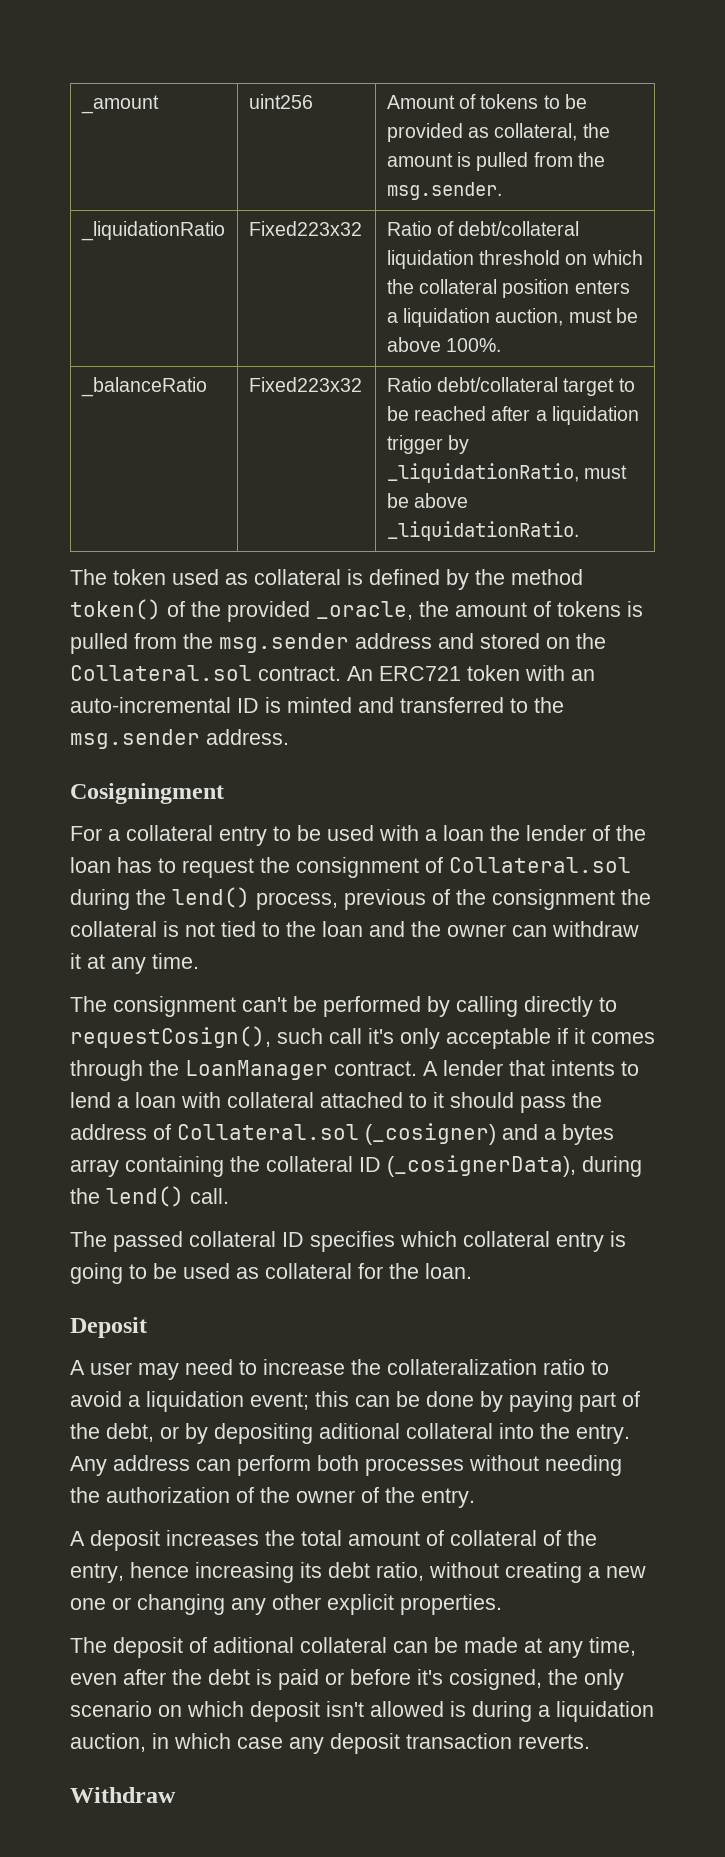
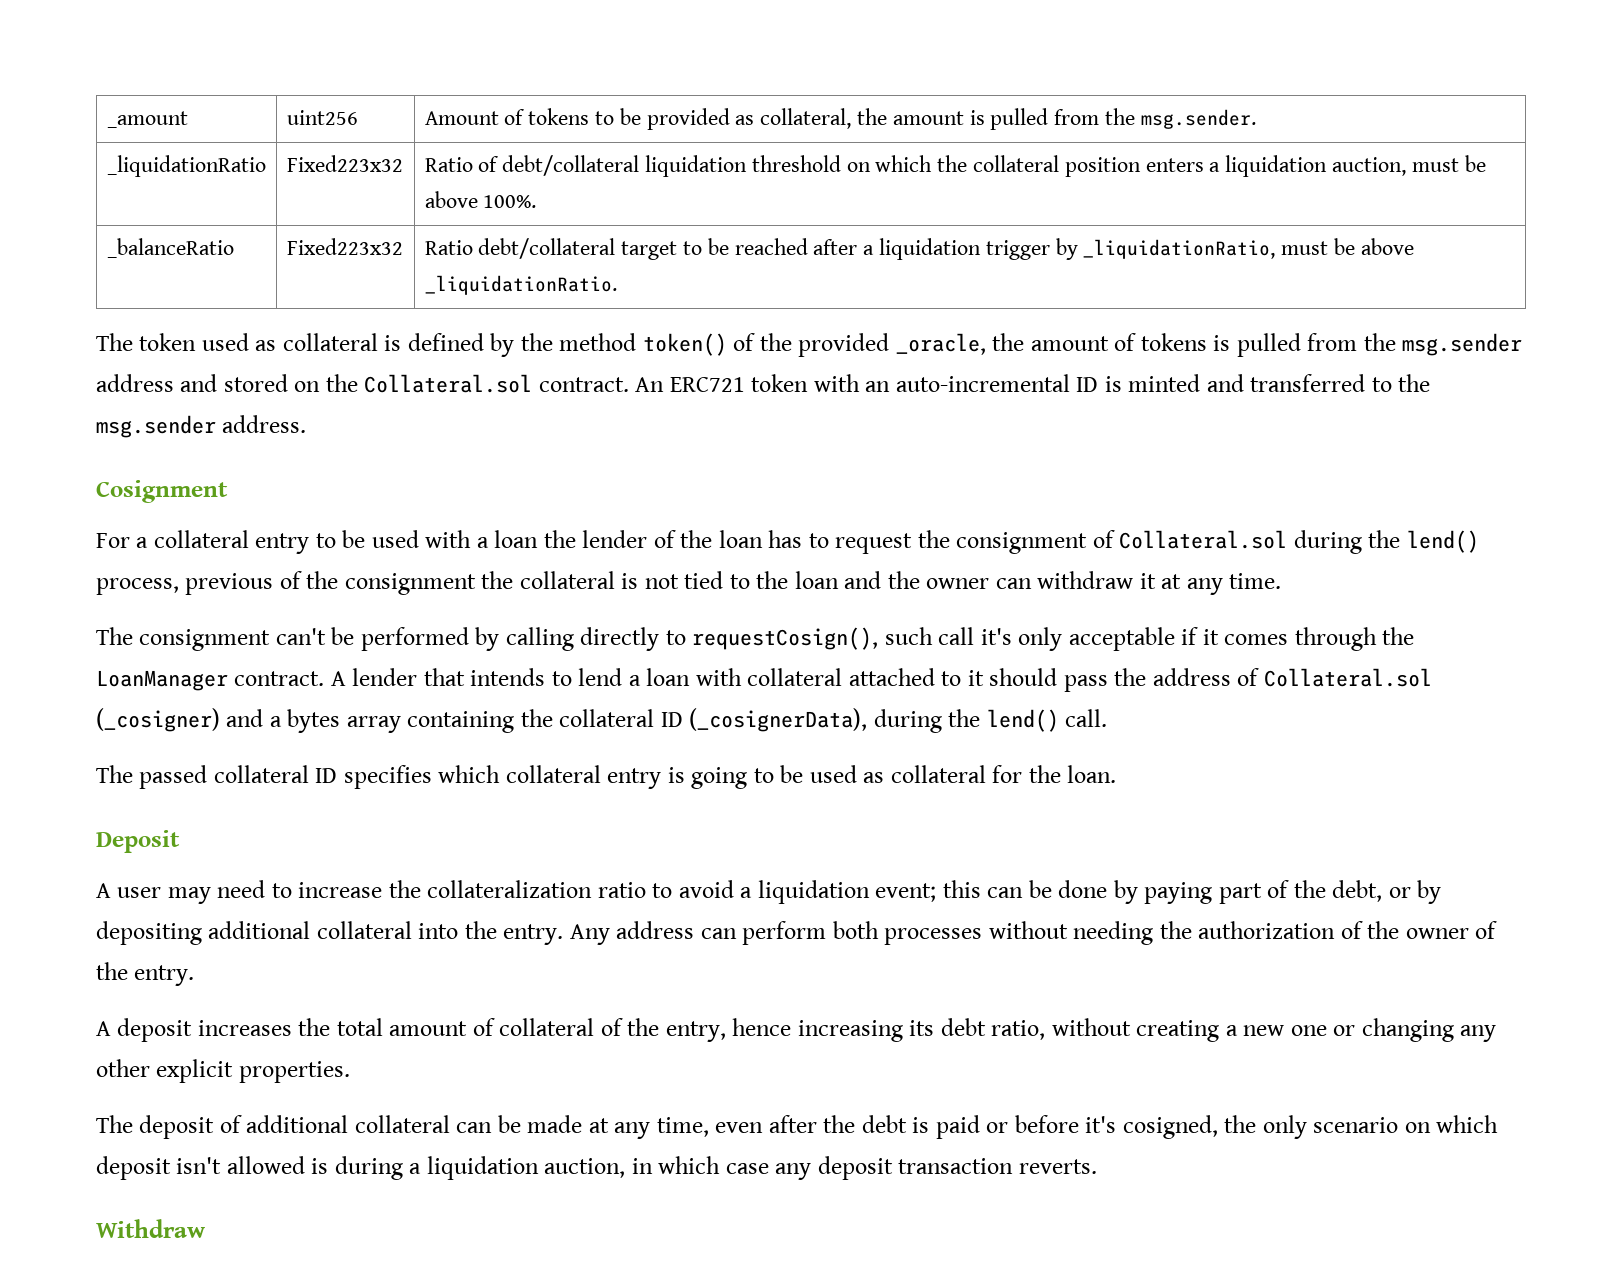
[70,783,224,804] Cosigningment -> [96,480,228,503] Cosignment
[551,1060,615,1076] intents -> [470,668,546,686] intends
[319,1423,400,1439] aditional -> [208,921,311,939] additional
[213,1637,294,1653] aditional -> [246,1115,349,1133] additional

